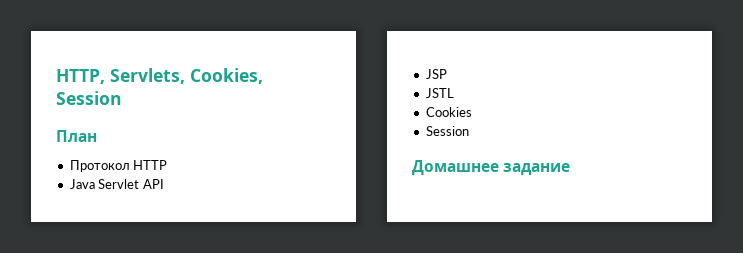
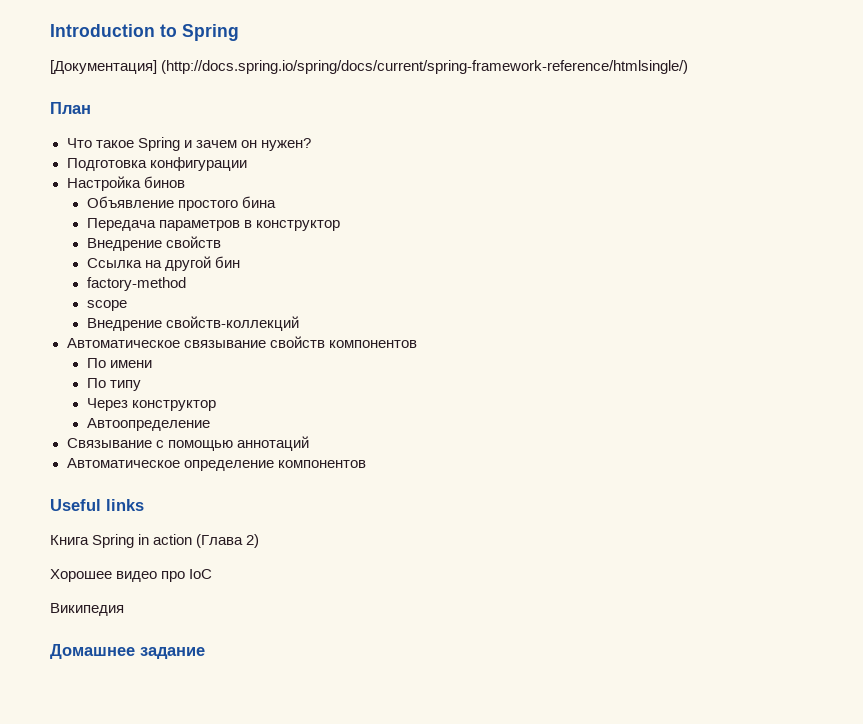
[56,68,263,84] [56,91,122,105] [56,130,97,142] [69,160,168,172] [69,179,164,189] [425,69,447,79] [425,88,454,98] [425,107,472,117] [425,126,469,136] HTTP, Servlets, Cookies, Session // План // Протокол HTTP // Java Servlet API // JSP // JSTL // Cookies // Session -> [50,24,239,41] [50,60,689,74] [50,102,91,114] [66,137,311,151] [66,157,247,171] [66,176,185,191] [86,196,276,211] [86,218,340,231] [86,236,221,251] [86,256,240,271] [86,277,186,291] [86,300,127,311] [86,316,299,331] [66,336,417,348] [86,358,152,368] [86,378,141,391] [86,398,216,411] [86,418,210,431] [66,436,309,451] [66,458,366,471] [50,499,144,511] [50,534,260,548] [50,569,213,582] [50,603,124,616] Introduction to Spring // [Документация] (http://docs.spring.io/spring/docs/current/spring-framework-reference/htmlsingle/) // План // Что такое Spring и зачем он нужен? // Подготовка конфигурации // Настройка бинов // Объявление простого бина // Передача параметров в конструктор // Внедрение свойств // Ссылка на другой бин // factory-method // scope // Внедрение свойств-коллекций // Автоматическое связывание свойств компонентов // По имени // По типу // Через конструктор // Автоопределение // Связывание с помощью аннотаций // Автоматическое определение компонентов // Useful links // Книга Spring in action (Глава 2) // Хорошее видео про IoC // Википедия

